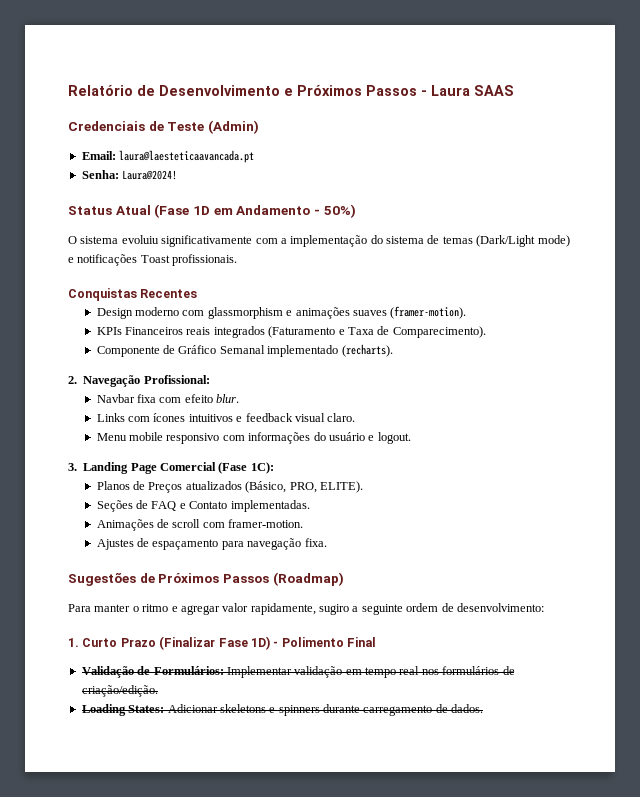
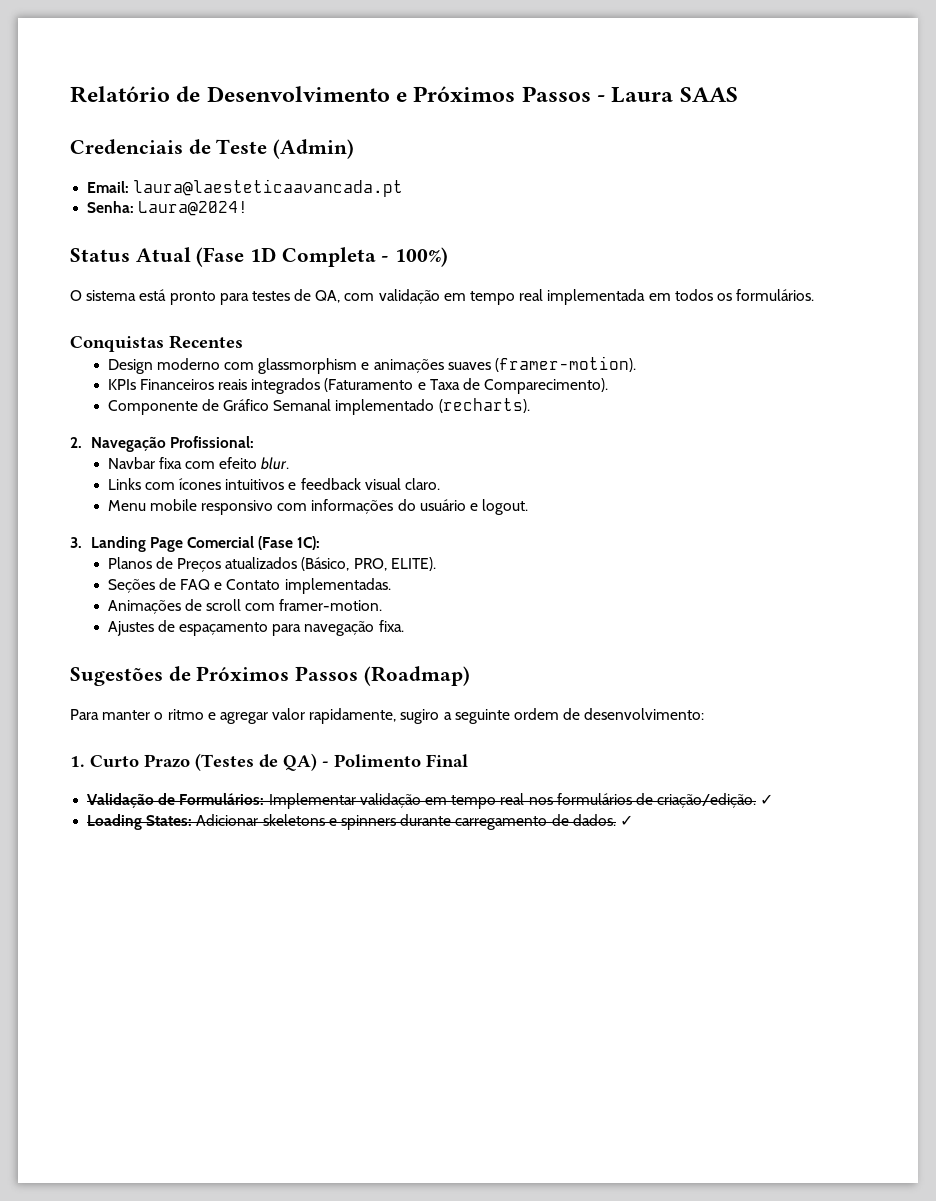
[213,204,356,218] [68,235,570,247] [68,254,238,266] em Andamento - 50%) // O sistema evoluiu significativamente com a implementação do sistema de temas (Dark/Light mode) e notificações Toast profissionais. -> [281,247,449,267] [70,289,815,305] Completa - 100%) // O sistema está pronto para testes de QA, com validação em tempo real implementada em todos os formulários.
[159,636,270,650] (Finalizar Fase 1D) -> [195,753,317,771] (Testes de QA)
(158, 691) none -> [760,794,774,805] ✓
(484, 708) none -> [619,815,633,826] ✓

